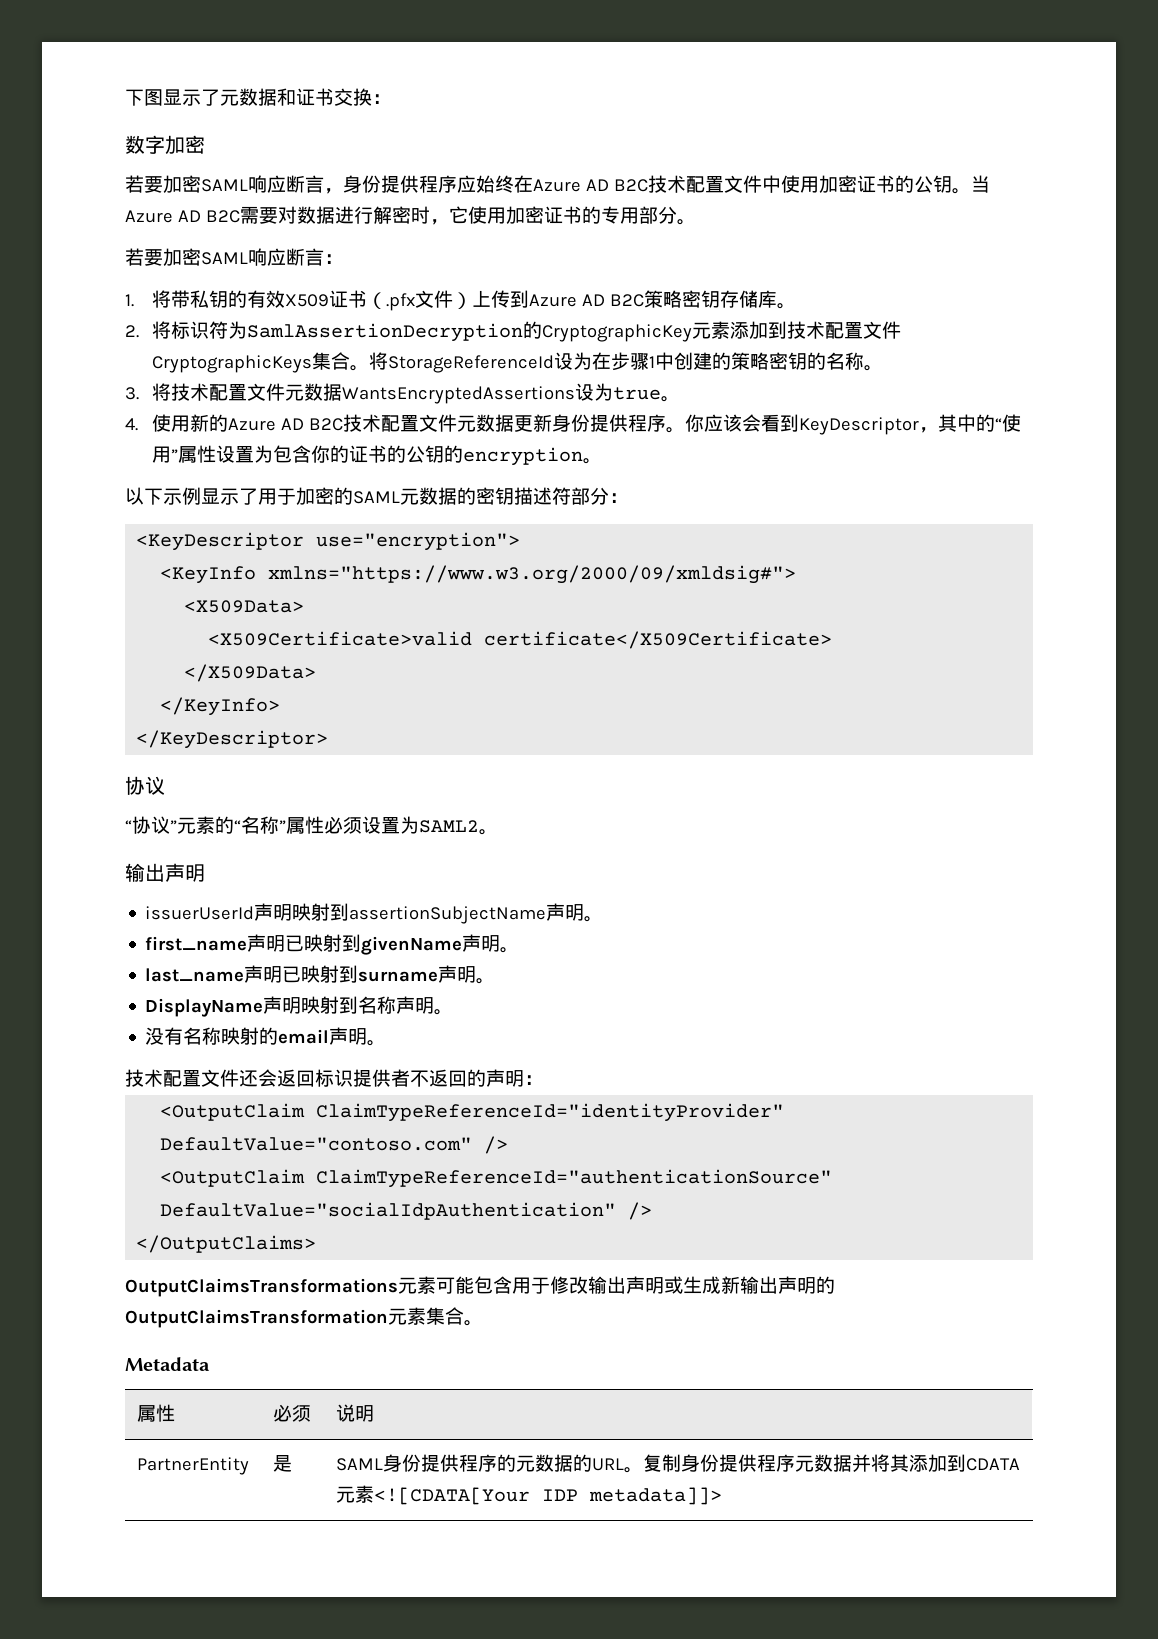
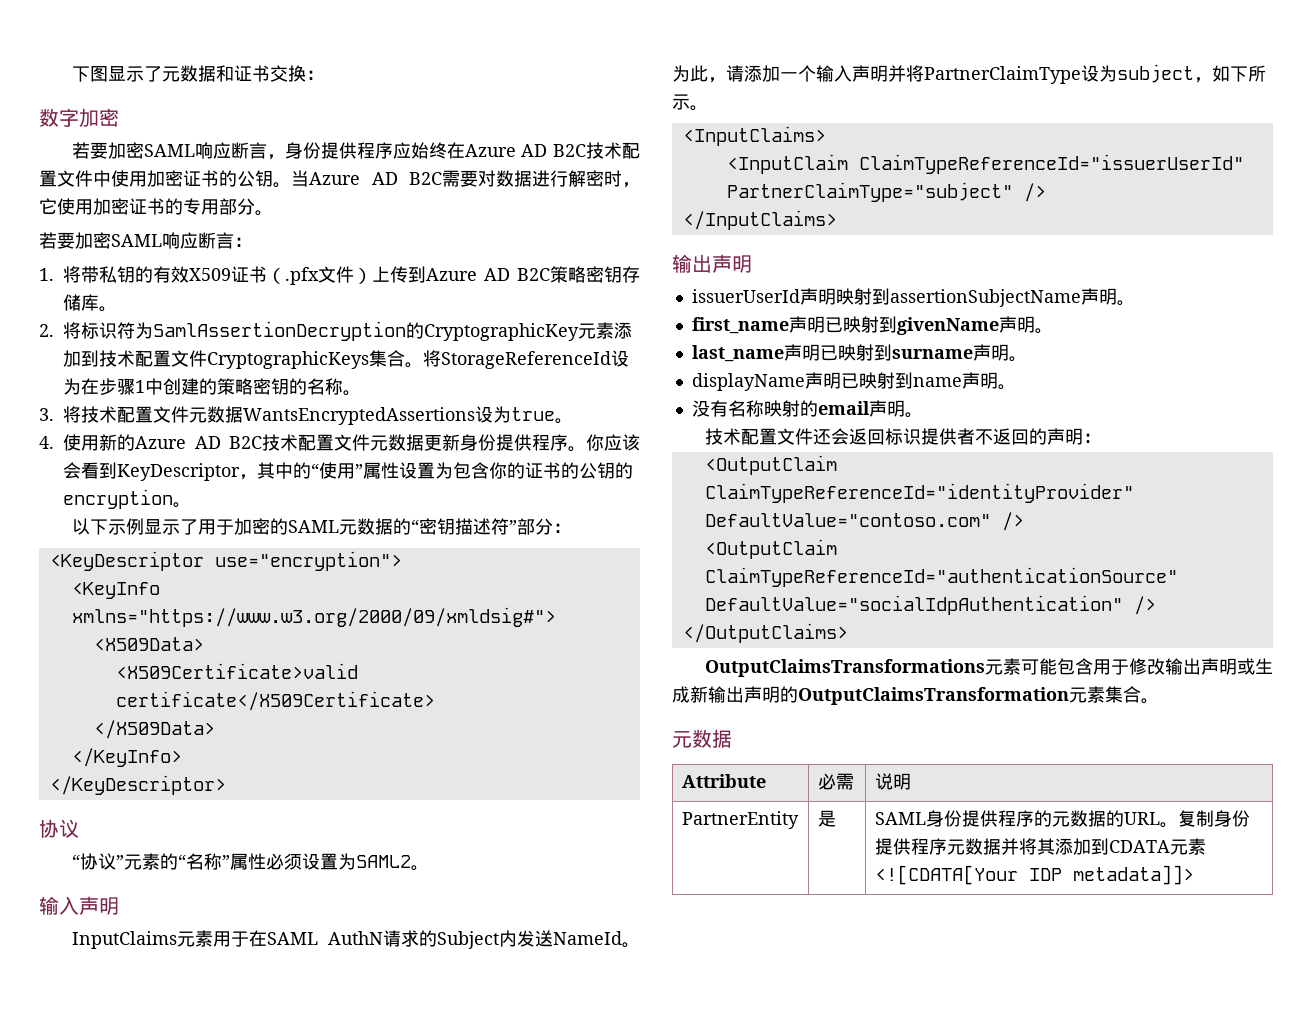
(476, 496) none -> [410,519,419,533] “
(571, 496) none -> [508,520,517,533] ”
(498, 832) none -> [39,896,119,915] [71,930,640,949] [672,64,1266,84] [672,94,708,111] [682,126,826,146] [726,154,1244,174] [726,182,1046,202] [682,210,837,230] // 输入声明 // InputClaims元素用于在SAML AuthN请求的Subject内发送NameId。为此，请添加一个输入声明并将PartnerClaimType设为subject，如下所示。 // <InputClaims> // <InputClaim ClaimTypeReferenceId="issuerUserId" PartnerClaimType="subject" /> // </InputClaims>
[145,996,397,1017] DisplayName声明映射到名称 -> [691,372,962,391] displayName声明已映射到name
[125,1357,210,1371] [136,1404,175,1422] [272,1404,311,1422] Metadata // 属性 | 必须 -> [672,729,732,748] [681,774,766,788] [817,773,854,790] 元数据 // Attribute | 必需

